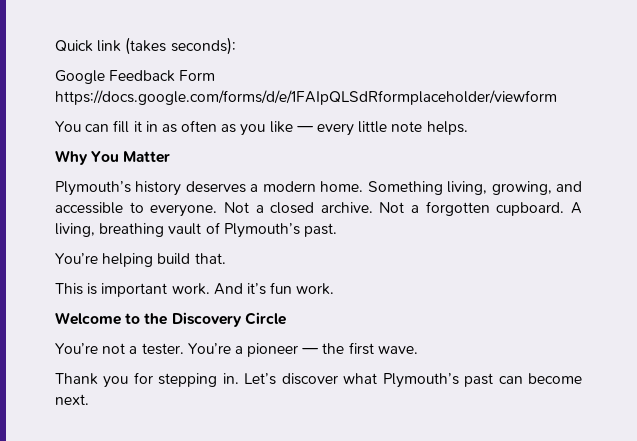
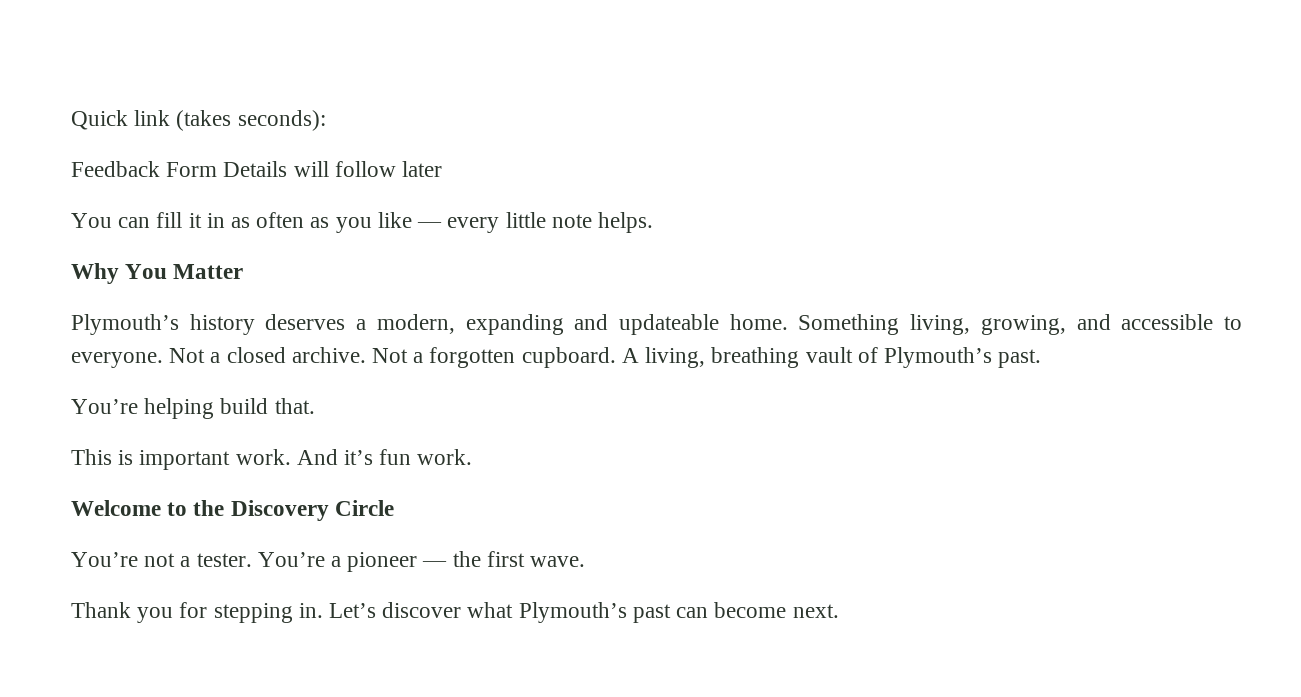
[55,70,105,84] Google -> (326, 120) none
[55,90,557,105] https://docs.google.com/forms/d/e/1FAIpQLSdRformplaceholder/viewform -> [223,161,443,177] Details will follow later
[262,181,316,192] modern -> [376,314,719,335] modern, expanding and updateable

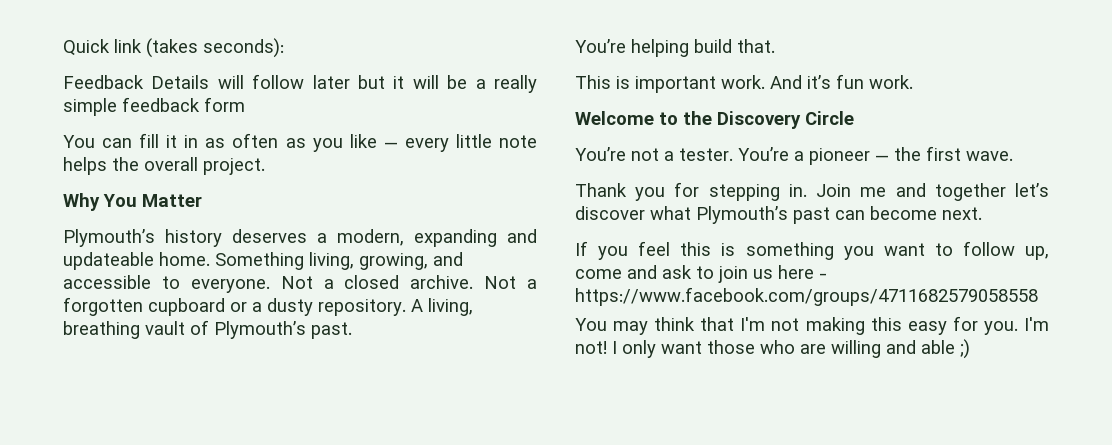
[166,162,218,177] Form -> (144, 82) none
(443, 169) none -> [358,75,537,93] [63,97,245,116] but it will be a really simple feedback form
[597,212,653,233] helps. -> [63,157,265,175] helps the overall project.
[521,347,616,368] cupboard. -> [148,298,406,316] cupboard or a dusty repository.
[329,603,377,618] Let’s -> [816,183,1049,201] Join me and together let’s
(839, 611) none -> [575,241,1049,260] [575,265,827,283] [575,287,1038,306] [575,316,1049,335] [575,339,970,359] // If you feel this is something you want to follow up, come and ask to join us here - https://www.facebook.com/groups/4711682579058558 // You may think that I'm not making this easy for you. I'm not! I only want those who are willing and able ;)

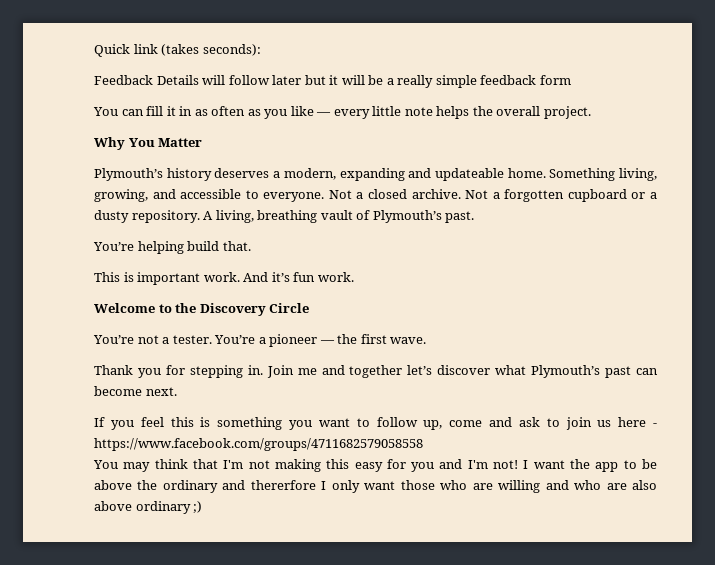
[983,321,1018,335] you. -> [411,459,463,472] you and
(617, 347) none -> [533,459,657,472] [94,480,327,493] want the app to be above the ordinary and thererfore I
[921,340,955,354] able -> [574,480,658,490] [94,501,191,514] who are also above ordinary

